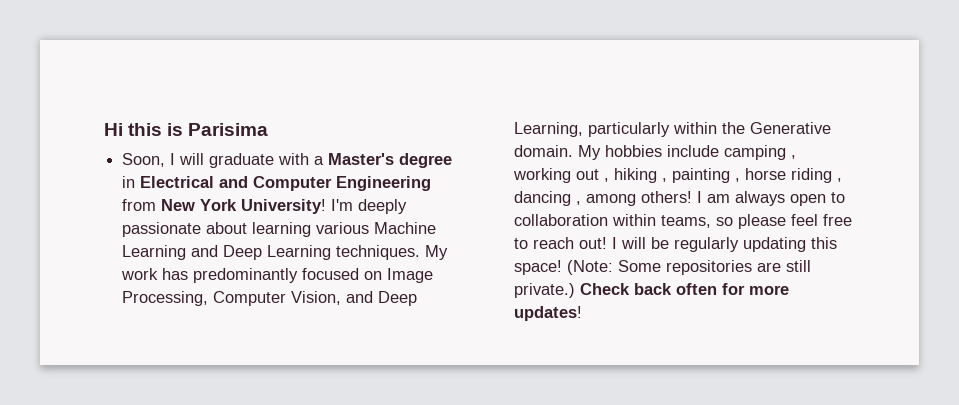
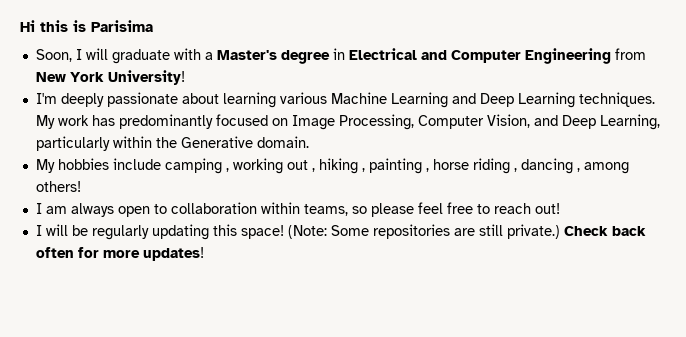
(327, 206) none -> (185, 77) //
(574, 151) none -> (309, 142) //
(693, 197) none -> (81, 186) //
(608, 243) none -> (560, 208) //

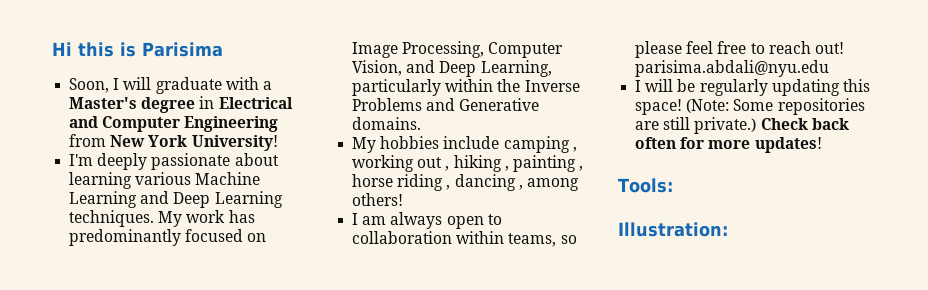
[180,136,309,148] Generative domain. -> [524,80,580,92] [352,98,540,111] [352,117,422,130] Inverse Problems and Generative domains.
(560, 208) none -> [635,60,830,77] parisima.abdali@nyu.edu
(204, 254) none -> [618,178,673,193] [618,222,728,237] // Tools: // Illustration:

